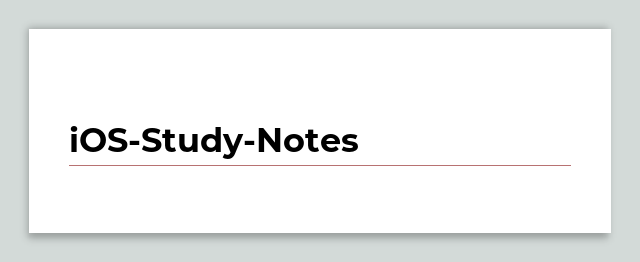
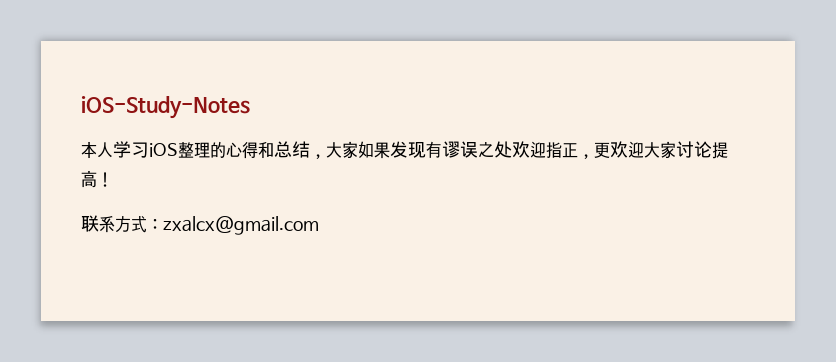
(359, 142) none -> [81,141,728,159] [81,170,113,188] [81,215,319,235] // 本人学习iOS整理的心得和总结，大家如果发现有谬误之处欢迎指正，更欢迎大家讨论提高！ // 联系方式：zxalcx@gmail.com

